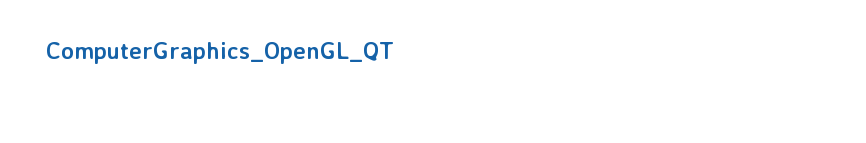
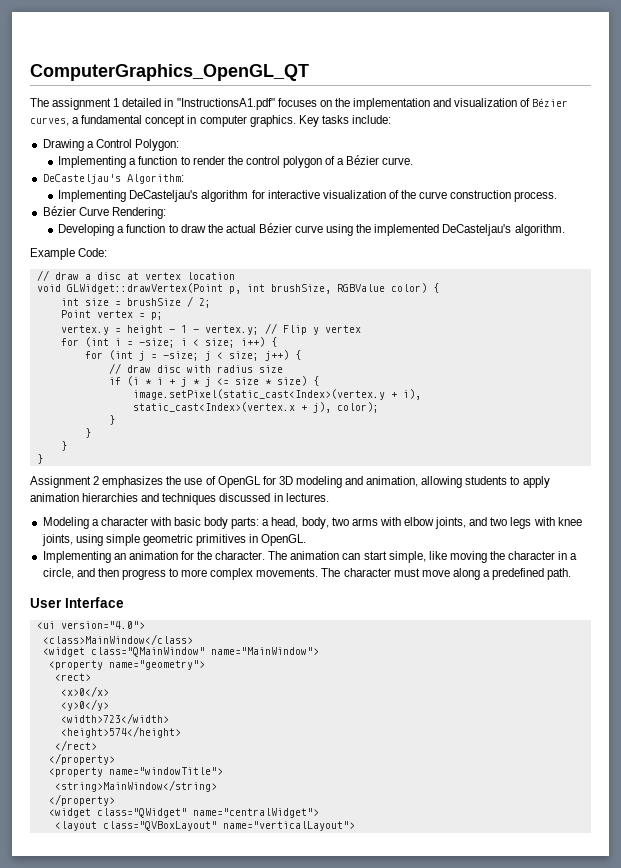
(394, 53) none -> [30,98,569,110] [30,115,391,127] [42,139,179,151] [58,155,414,168] [42,174,184,184] [58,190,558,202] [42,206,166,219] [58,223,565,236] [30,248,108,260] [36,270,235,281] [36,283,439,294] [60,296,211,308] [60,310,163,320] [60,323,361,335] [60,337,277,348] [84,350,301,361] [108,363,283,374] [108,376,319,387] [132,389,421,400] [132,402,379,413] [108,415,115,425] [84,428,91,438] [60,441,67,451] [36,454,43,464] [30,476,550,488] [30,493,329,505] [42,517,582,529] [41,534,307,546] [42,551,578,563] [42,568,572,580] [30,597,124,608] [36,621,145,629] [42,634,193,645] [42,647,319,657] [48,660,205,670] [54,673,91,681] [60,686,109,697] [60,699,109,711] [60,713,169,724] [60,726,181,738] [54,740,97,751] [48,753,115,765] [48,767,223,777] [54,780,217,792] [48,794,115,806] [48,808,319,818] [54,821,355,831] // The assignment 1 detailed in "InstructionsA1.pdf" focuses on the implementation and visualization of Bézier curves, a fundamental concept in computer graphics. Key tasks include: // Drawing a Control Polygon: // Implementing a function to render the control polygon of a Bézier curve. // DeCasteljau's Algorithm: // Implementing DeCasteljau's algorithm for interactive visualization of the curve construction process. // Bézier Curve Rendering: // Developing a function to draw the actual Bézier curve using the implemented DeCasteljau's algorithm. // Example Code: // // draw a disc at vertex location // void GLWidget::drawVertex(Point p, int brushSize, RGBValue color) { // int size = brushSize / 2; // Point vertex = p; // vertex.y = height - 1 - vertex.y; // Flip y vertex // for (int i = -size; i < size; i++) { // for (int j = -size; j < size; j++) { // // draw disc with radius size // if (i * i + j * j <= size * size) { // image.setPixel(static_cast<Index>(vertex.y + i), static_cast<Index>(vertex.x + j), color); // } // } // } // } // Assignment 2 emphasizes the use of OpenGL for 3D modeling and animation, allowing students to apply animation hierarchies and techniques discussed in lectures. // Modeling a character with basic body parts: a head, body, two arms with elbow joints, and two legs with knee joints, using simple geometric primitives in OpenGL. // Implementing an animation for the character. The animation can start simple, like moving the character in a circle, and then progress to more complex movements. The character must move along a predefined path. // User Interface // <ui version="4.0"> // <class>MainWindow</class> // <widget class="QMainWindow" name="MainWindow"> // <property name="geometry"> // <rect> // <x>0</x> // <y>0</y> // <width>723</width> // <height>574</height> // </rect> // </property> // <property name="windowTitle"> // <string>MainWindow</string> // </property> // <widget class="QWidget" name="centralWidget"> // <layout class="QVBoxLayout" name="verticalLayout">

